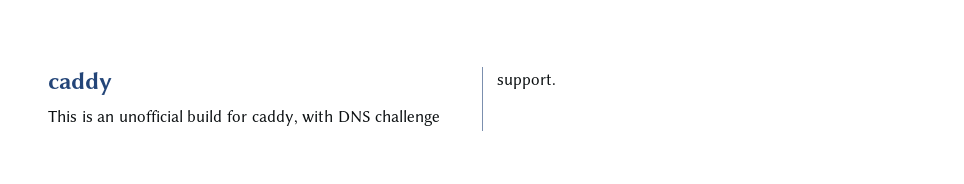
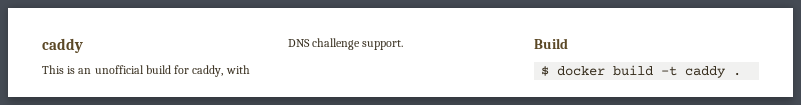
(556, 81) none -> [534,38,568,49] [541,65,742,78] // Build // $ docker build -t caddy .

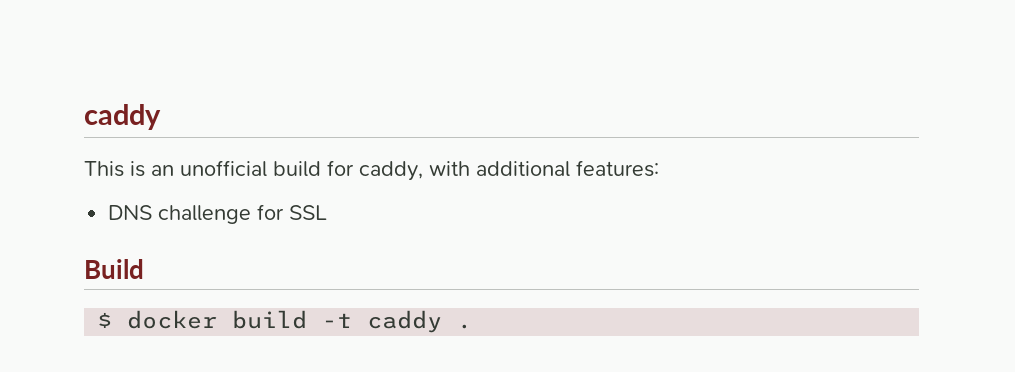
[288,38,404,50] DNS challenge support. -> [476,160,659,177] [108,204,328,224] additional features: // DNS challenge for SSL

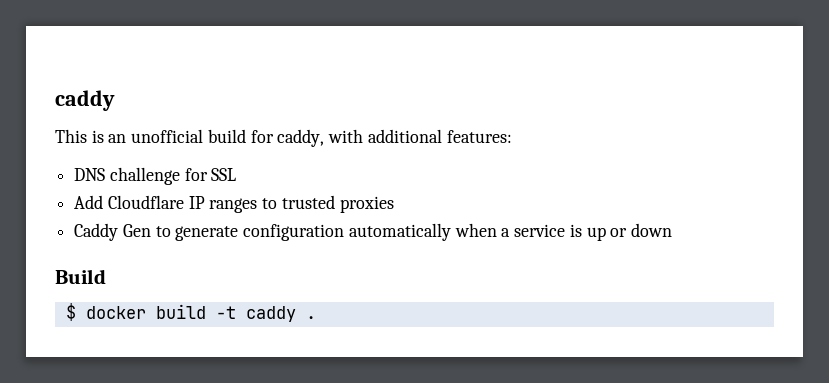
(328, 212) none -> [74,195,394,213] [74,223,672,241] // Add Cloudflare IP ranges to trusted proxies // Caddy Gen to generate configuration automatically when a service is up or down

